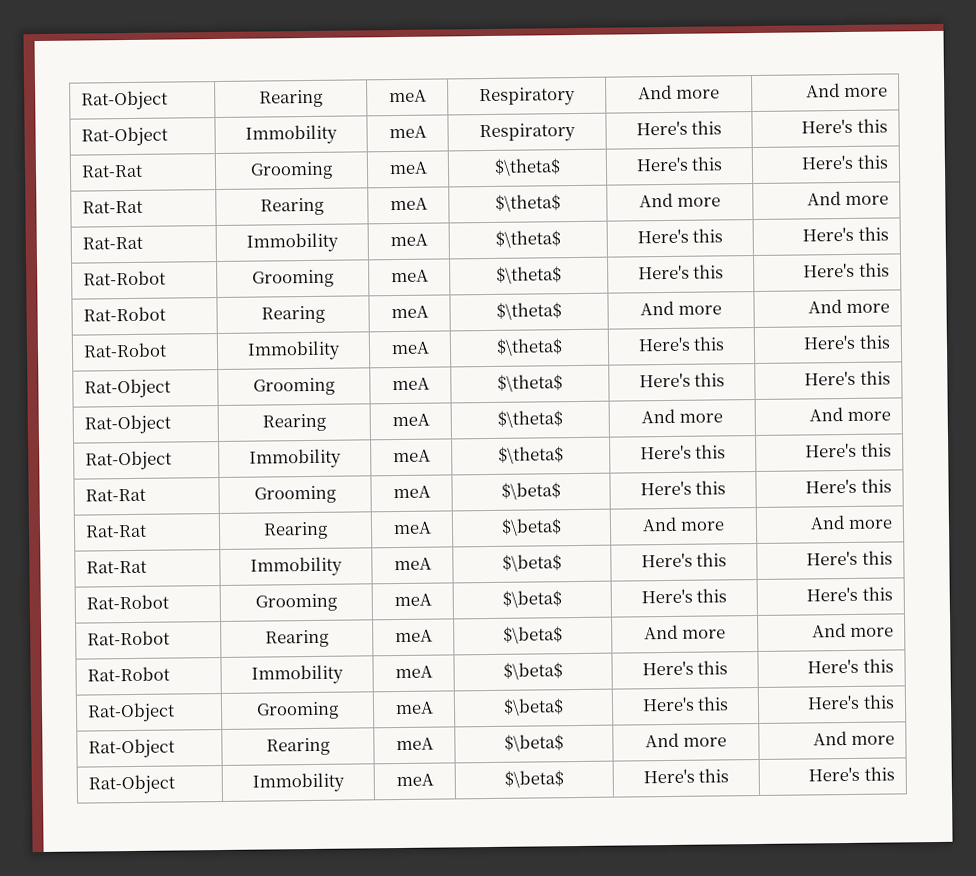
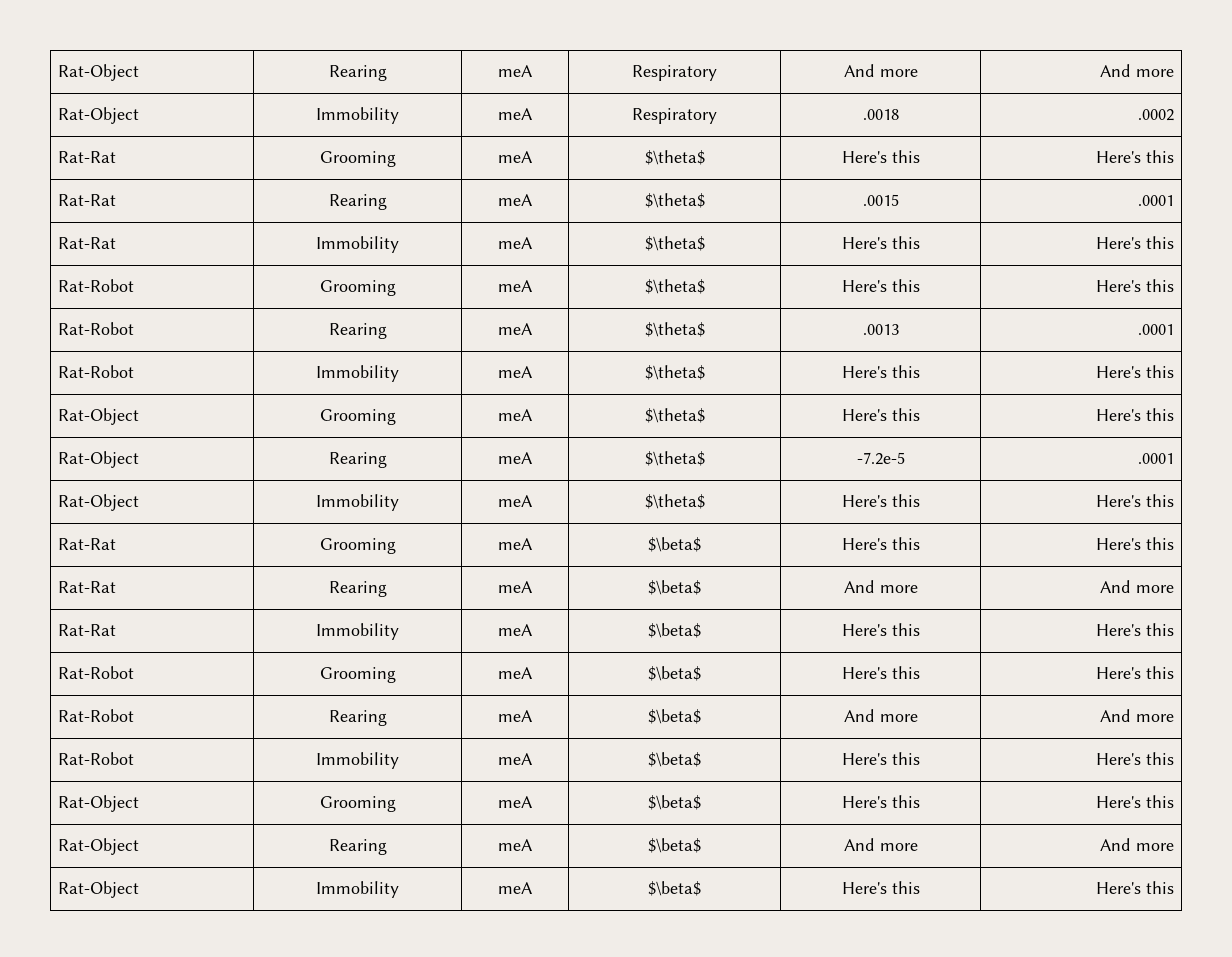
[635,120,723,136] [801,118,888,134] Here's this | Here's this -> [862,109,899,120] [1137,109,1174,121] .0018 | .0002
[639,192,721,208] [807,191,889,206] And more | And more -> [862,194,899,206] [1137,195,1174,206] .0015 | .0001
[640,300,722,316] [808,299,890,314] And more | And more -> [862,324,899,335] [1137,324,1174,335] .0013 | .0001
[641,408,723,424] [809,407,891,422] And more | And more -> [856,452,905,465] [1137,453,1174,464] -7.2e-5 | .0001

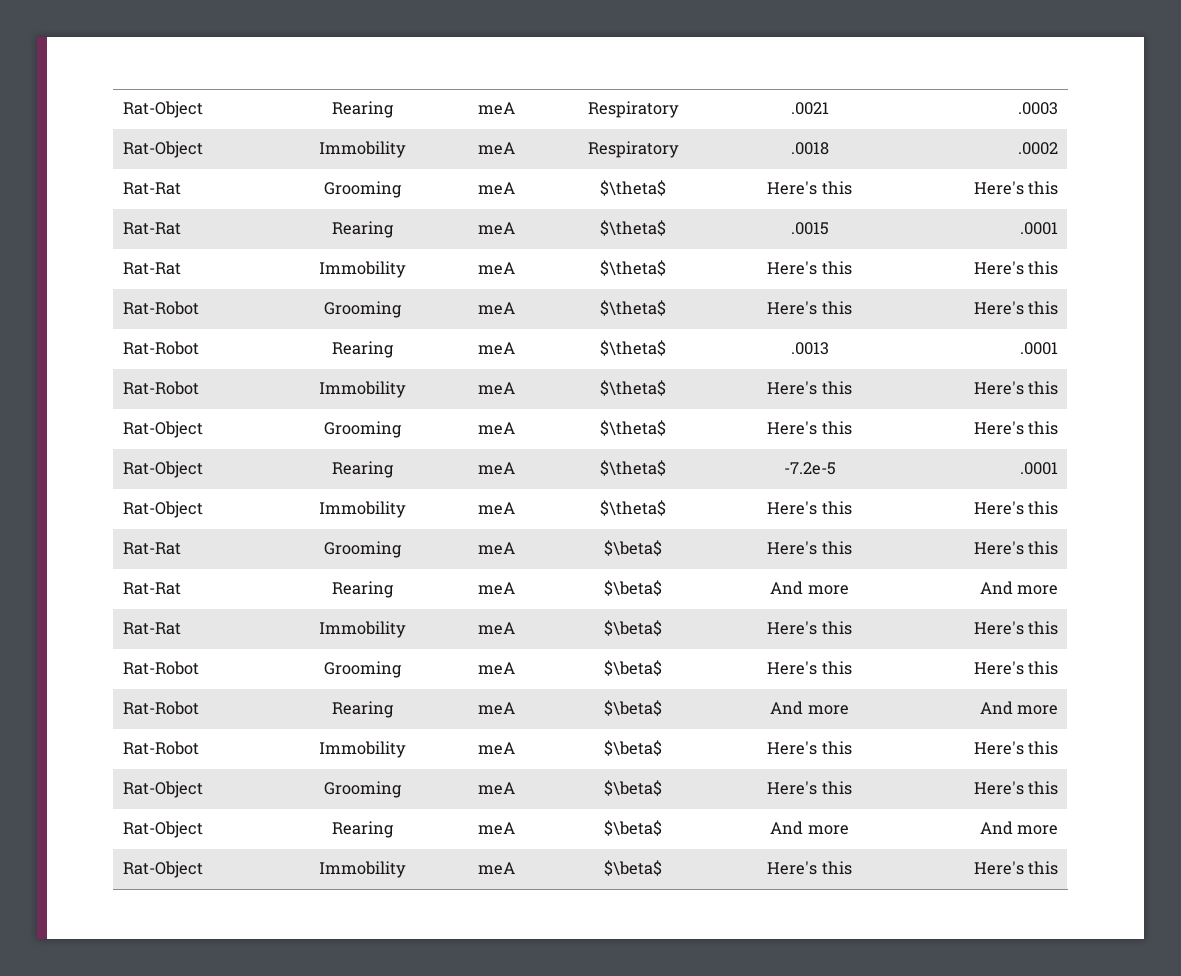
[843,64,918,77] [1099,64,1174,77] And more | And more -> [790,102,829,115] [1018,102,1059,115] .0021 | .0003

